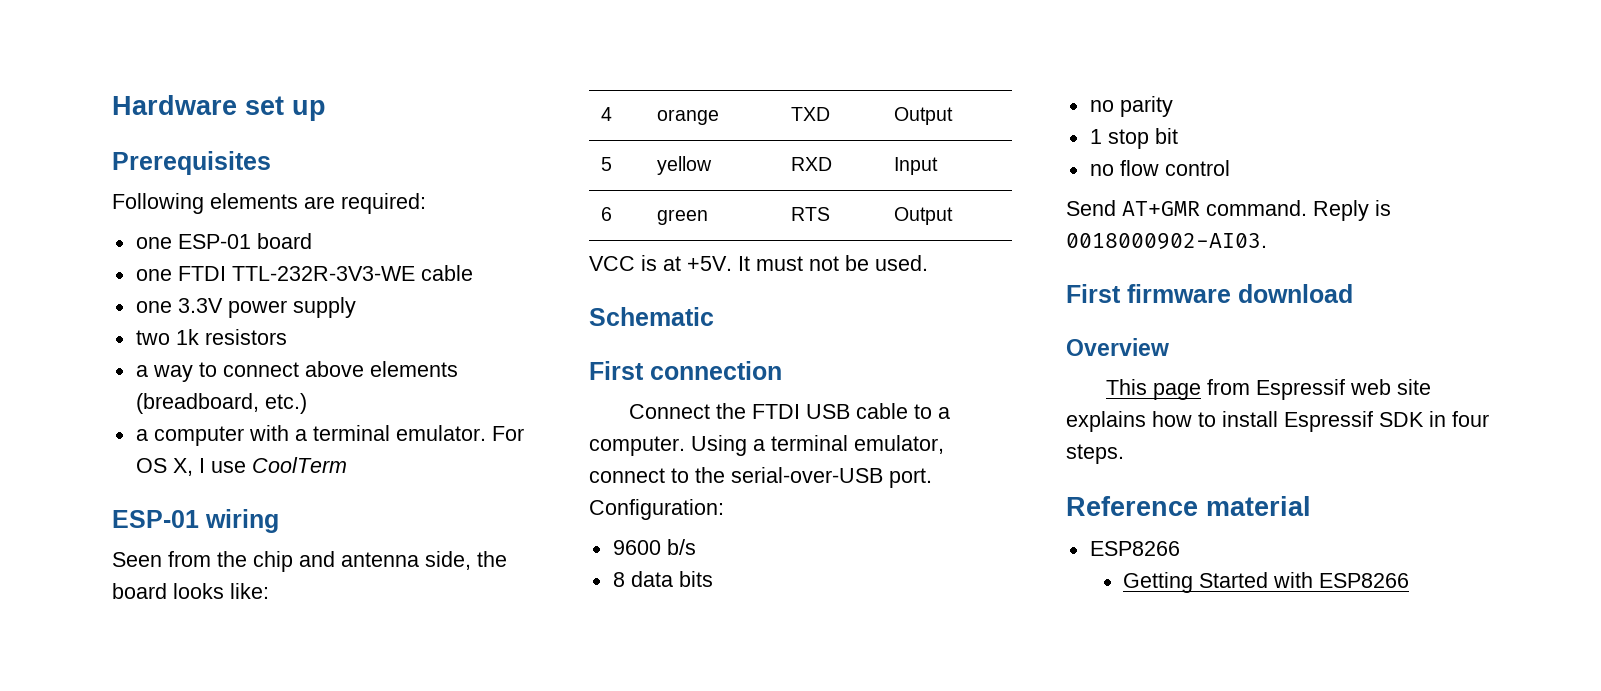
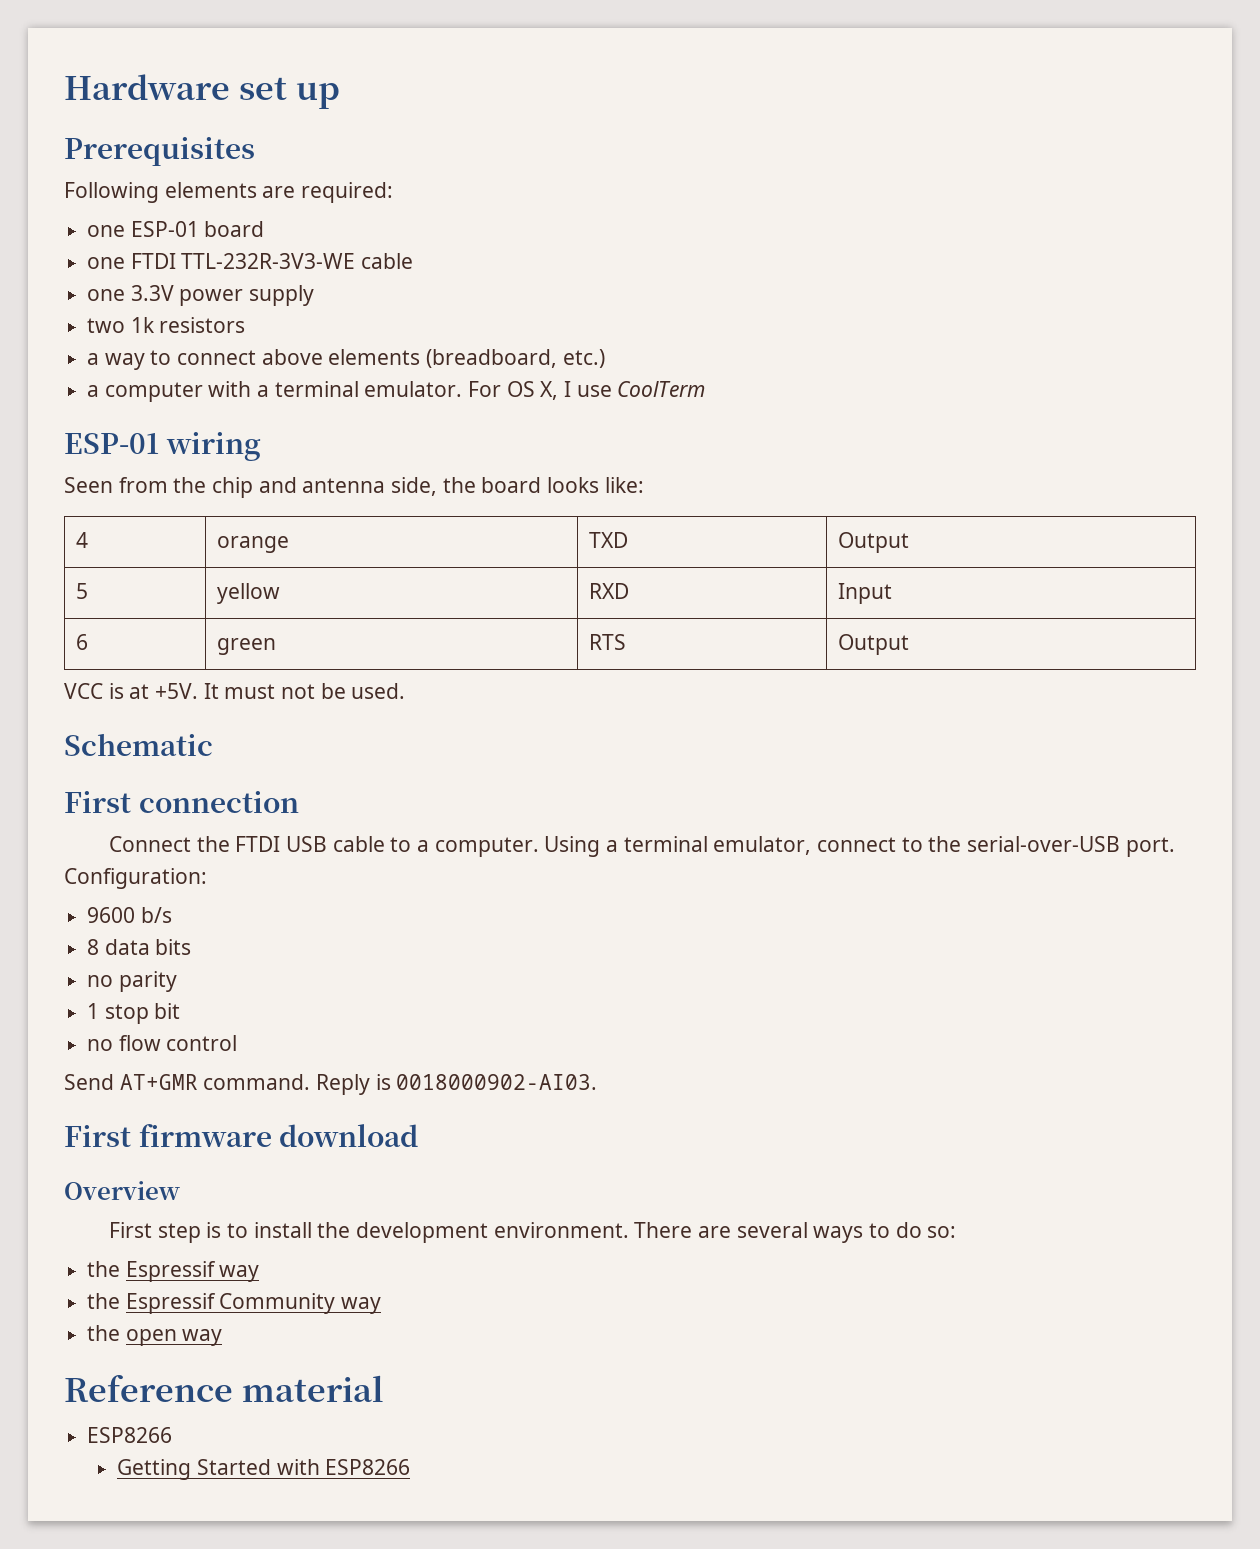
[1106,379,1432,400] [1066,411,1489,432] [1066,444,1124,464] This page from Espressif web site explains how to install Espressif SDK in four steps. -> [108,1222,957,1243] [87,1261,260,1282] [87,1293,382,1314] [87,1325,223,1346] First step is to install the development environment. There are several ways to do so: // the Espressif way // the Espressif Community way // the open way

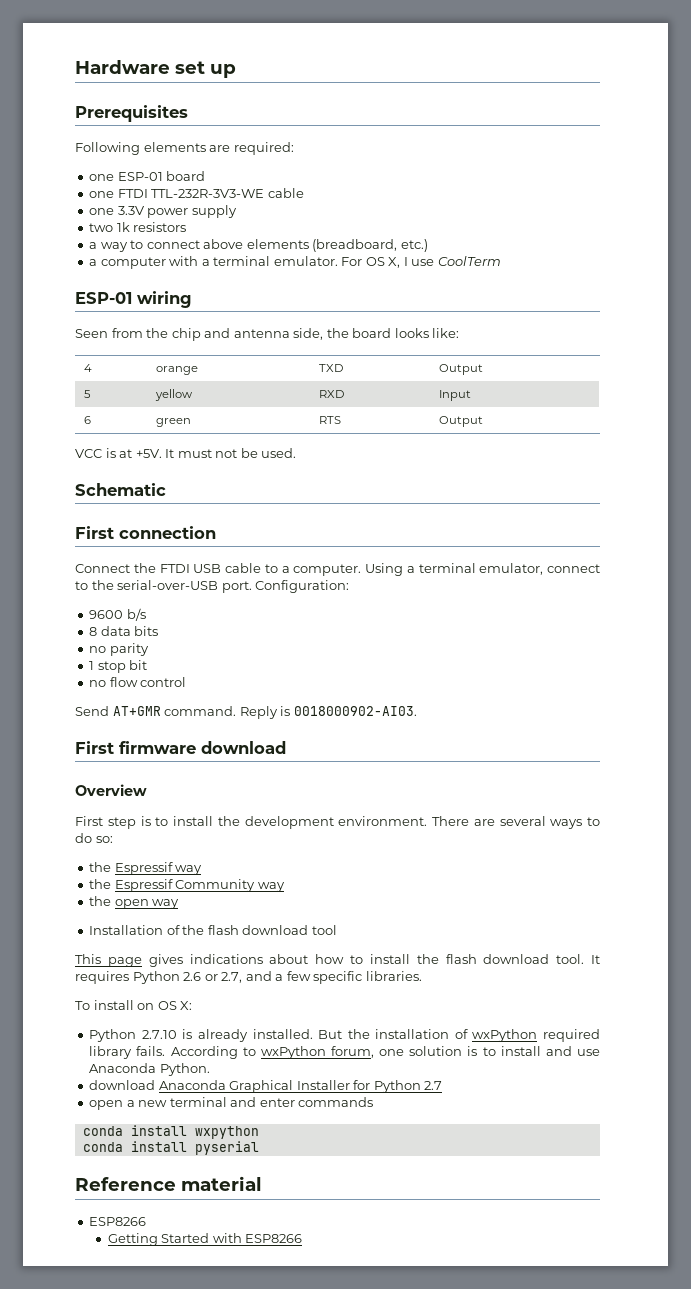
(223, 1337) none -> [89,925,337,935] [75,954,600,967] [75,971,422,984] [75,1000,193,1010] [89,1029,600,1042] [89,1046,600,1059] [89,1063,210,1076] [89,1080,443,1093] [89,1097,374,1110] [82,1125,259,1139] [82,1141,259,1155] // Installation of the flash download tool // This page gives indications about how to install the flash download tool. It requires Python 2.6 or 2.7, and a few specific libraries. // To install on OS X: // Python 2.7.10 is already installed. But the installation of wxPython required library fails. According to wxPython forum, one solution is to install and use Anaconda Python. // download Anaconda Graphical Installer for Python 2.7 // open a new terminal and enter commands // conda install wxpython // conda install pyserial

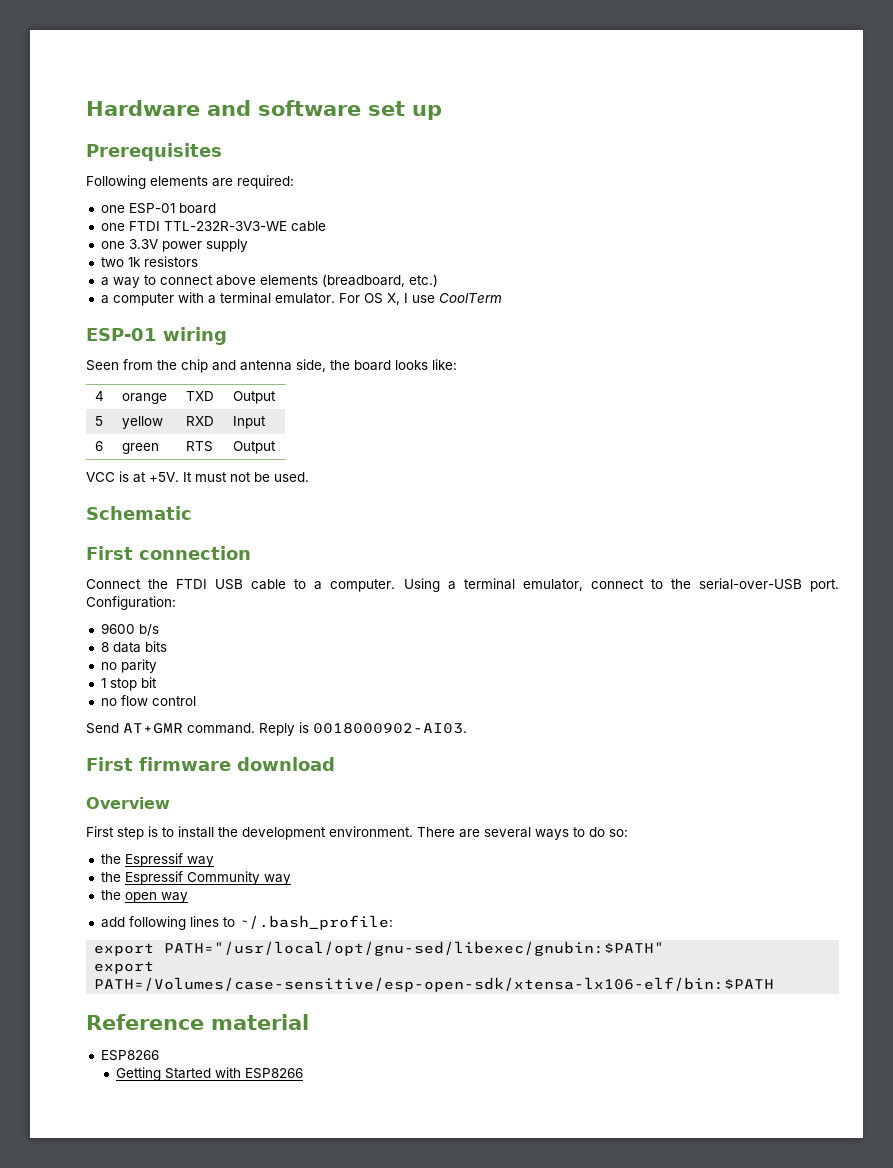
(170, 67) none -> [207,100,361,116] and software
[89,925,337,935] [75,954,600,967] [75,971,422,984] [75,1000,193,1010] [89,1029,600,1042] [89,1046,600,1059] [89,1063,210,1076] [89,1080,443,1093] [89,1097,374,1110] [82,1125,259,1139] [82,1141,259,1155] Installation of the flash download tool // This page gives indications about how to install the flash download tool. It requires Python 2.6 or 2.7, and a few specific libraries. // To install on OS X: // Python 2.7.10 is already installed. But the installation of wxPython required library fails. According to wxPython forum, one solution is to install and use Anaconda Python. // download Anaconda Graphical Installer for Python 2.7 // open a new terminal and enter commands // conda install wxpython // conda install pyserial -> [100,915,393,930] [94,941,665,956] [94,961,155,974] [94,977,775,992] add following lines to ~/.bash_profile: // export PATH="/usr/local/opt/gnu-sed/libexec/gnubin:$PATH" // export PATH=/Volumes/case-sensitive/esp-open-sdk/xtensa-lx106-elf/bin:$PATH

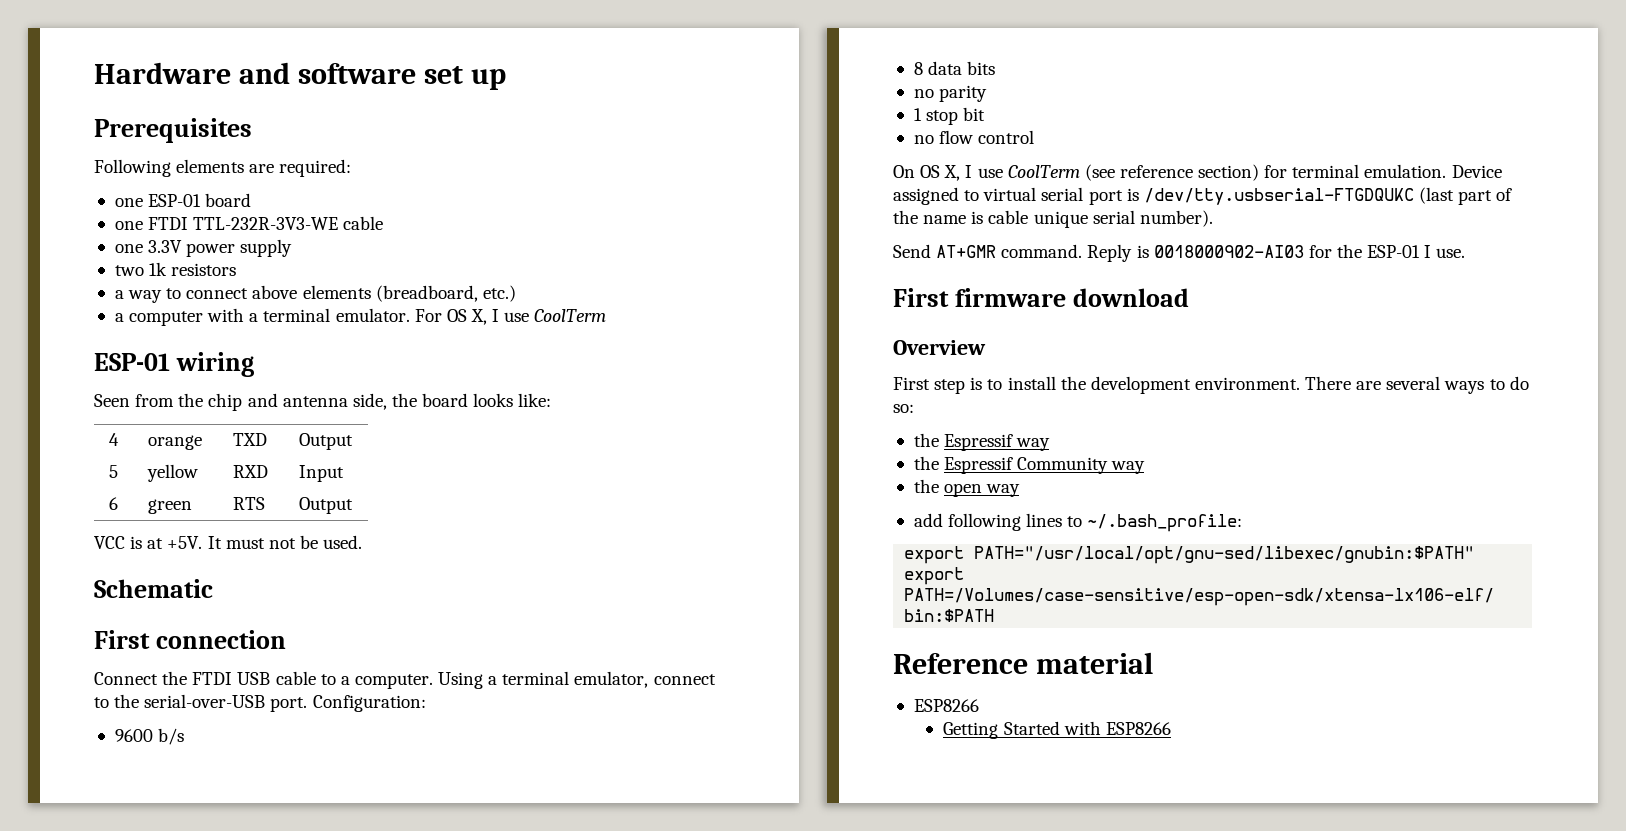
(196, 701) none -> [893,164,1502,181] [893,187,1513,205] [893,210,1213,228] // On OS X, I use CoolTerm (see reference section) for terminal emulation. Device assigned to virtual serial port is /dev/tty.usbserial-FTGDQUKC (last part of the name is cable unique serial number).
[313,723,467,734] 0018000902-AI03. -> [1153,244,1466,258] 0018000902-AI03 for the ESP-01 I use.

